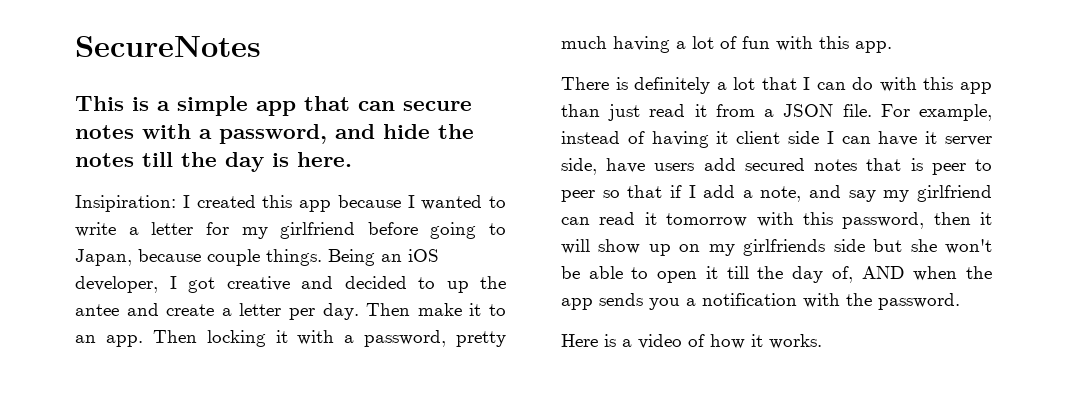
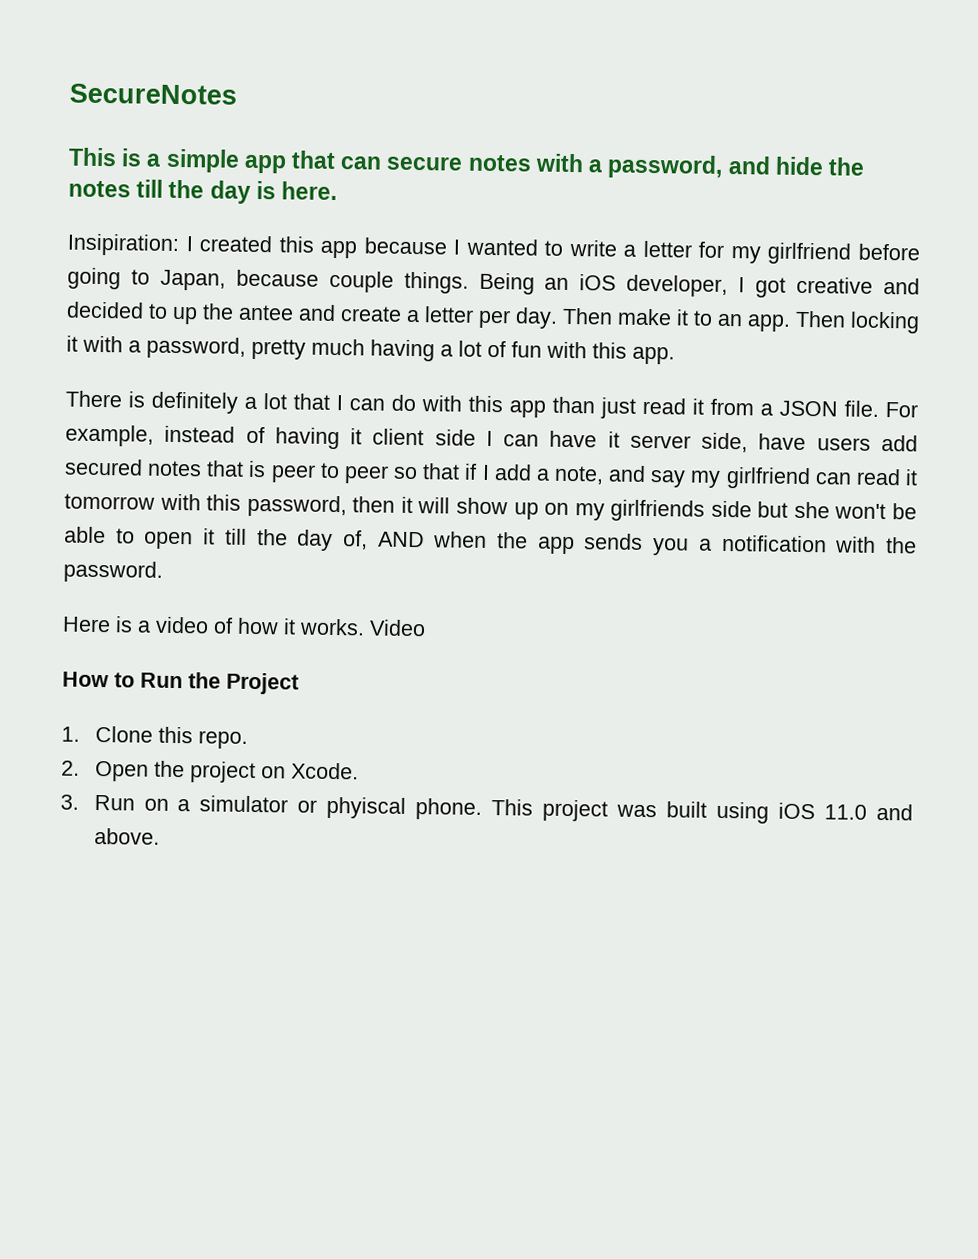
(822, 341) none -> [369,619,426,637] [62,671,299,695] [61,725,248,749] [61,760,359,784] [60,794,914,824] [93,827,160,845] Video // How to Run the Project // 1. Clone this repo. // 2. Open the project on Xcode. // 3. Run on a simulator or phyiscal phone. This project was built using iOS 11.0 and above.

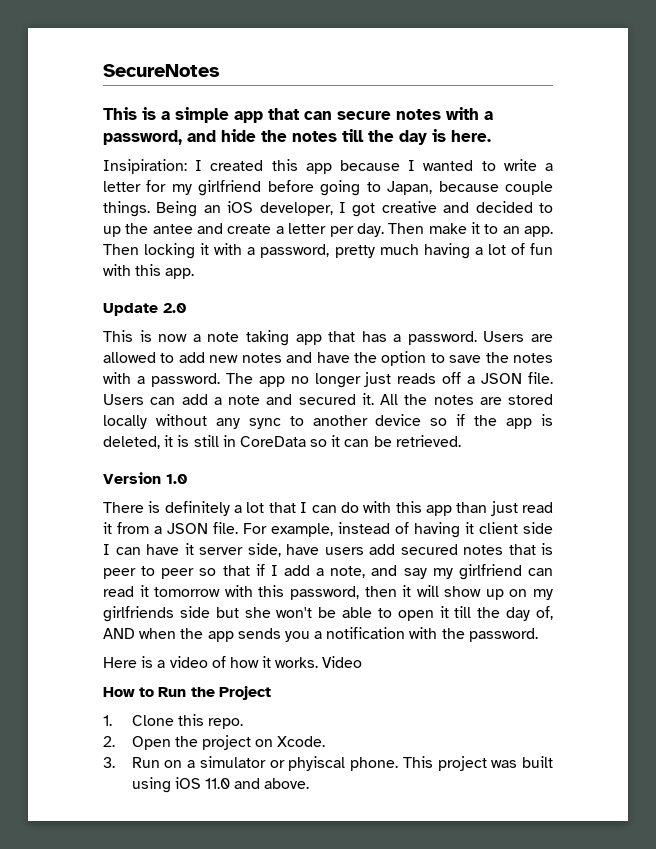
(675, 355) none -> [103,303,186,316] [103,330,553,346] [103,351,553,366] [103,372,554,388] [103,393,553,405] [103,414,553,429] [103,435,461,449] [103,472,187,484] // Update 2.0 // This is now a note taking app that has a password. Users are allowed to add new notes and have the option to save the notes with a password. The app no longer just reads off a JSON file. Users can add a note and secured it. All the notes are stored locally without any sync to another device so if the app is deleted, it is still in CoreData so it can be retrieved. // Version 1.0

